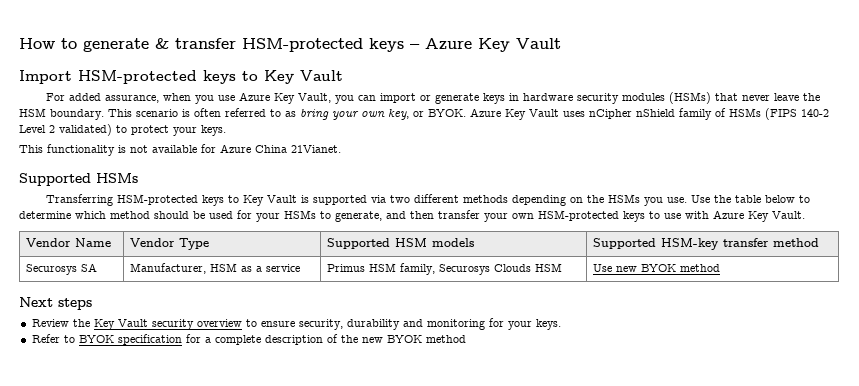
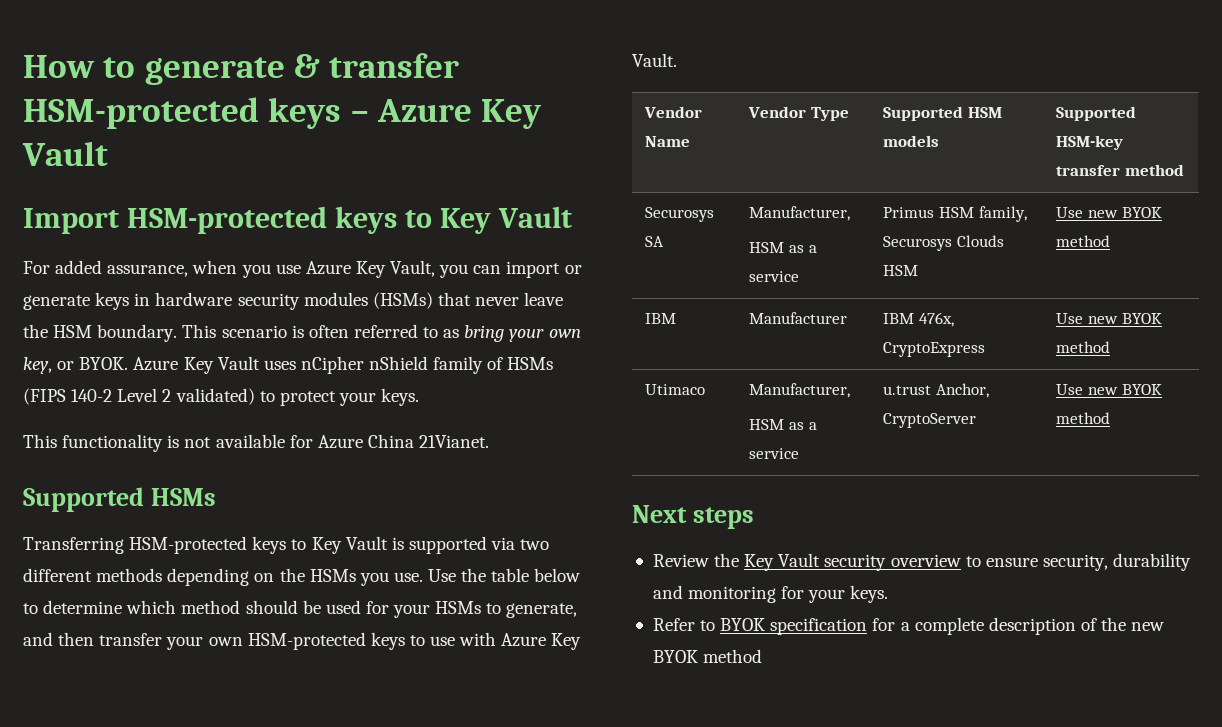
(206, 268) none -> (851, 213) //
(720, 268) none -> [645,313,677,324] [749,312,848,324] [883,312,955,327] [883,342,986,357] [1056,313,1162,324] [1056,341,1111,353] [645,384,706,395] [749,383,851,398] [749,419,817,430] [749,448,800,459] [883,383,990,398] [883,413,977,428] [1056,384,1162,395] [1056,412,1111,424] // IBM | Manufacturer | IBM 476x, CryptoExpress | Use new BYOK method // Utimaco | Manufacturer, // HSM as a service | u.trust Anchor, CryptoServer | Use new BYOK method

